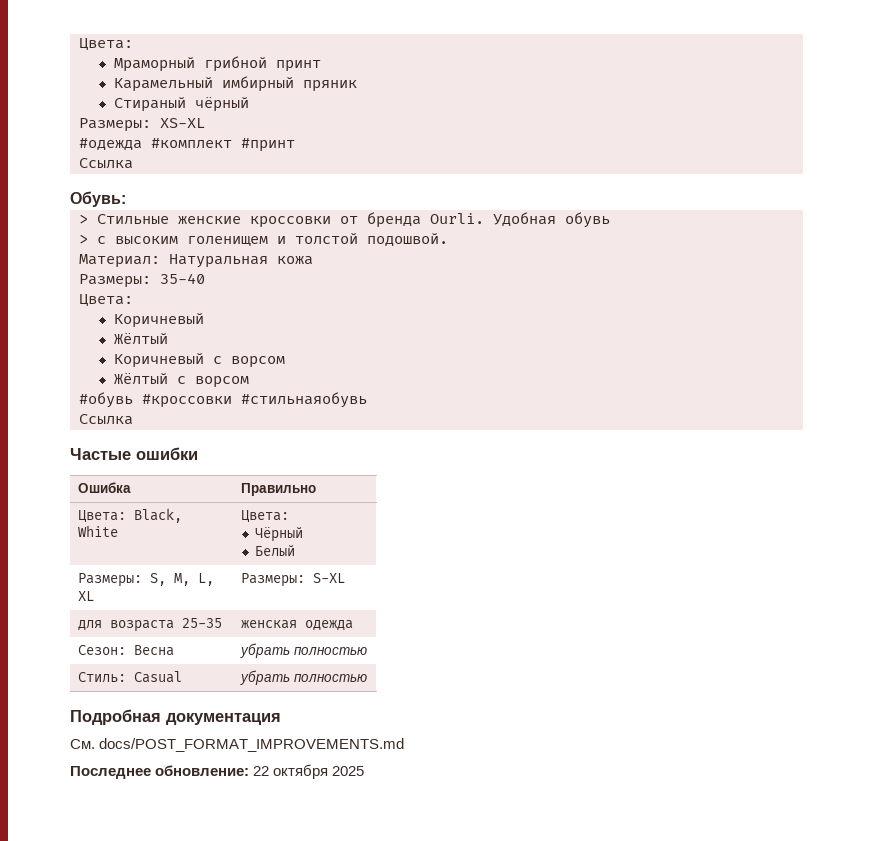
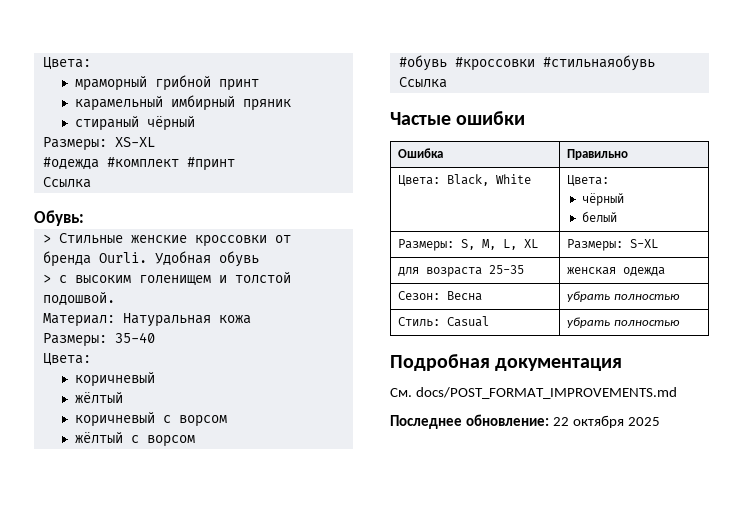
[79,38,133,50] [113,57,195,72] Цвета: // Мраморный -> [42,57,91,69] [74,76,147,91] Цвета: // мраморный
[113,77,213,92] Карамельный -> [74,96,163,111] карамельный
[113,97,186,112] Стираный -> [74,116,139,131] стираный
[113,313,204,328] [113,333,168,345] [113,353,285,368] [113,373,168,385] Коричневый // Жёлтый // Коричневый с ворсом // Жёлтый -> [74,372,155,387] [74,392,123,404] [74,412,227,427] [74,432,123,444] коричневый // жёлтый // коричневый с ворсом // жёлтый
[255,527,304,542] [255,545,296,557] Чёрный // Белый -> [581,193,624,206] [581,211,617,223] чёрный // белый

